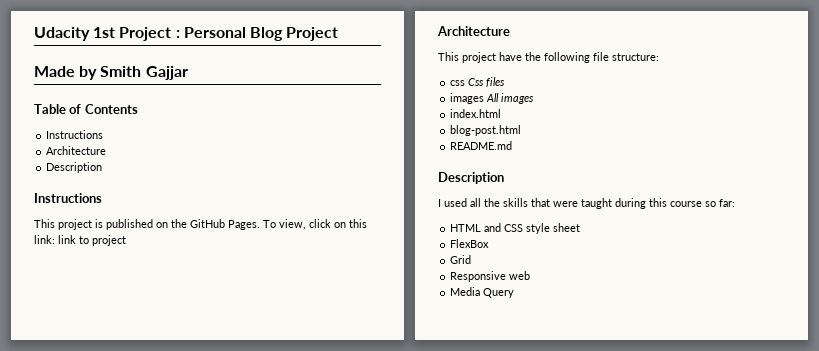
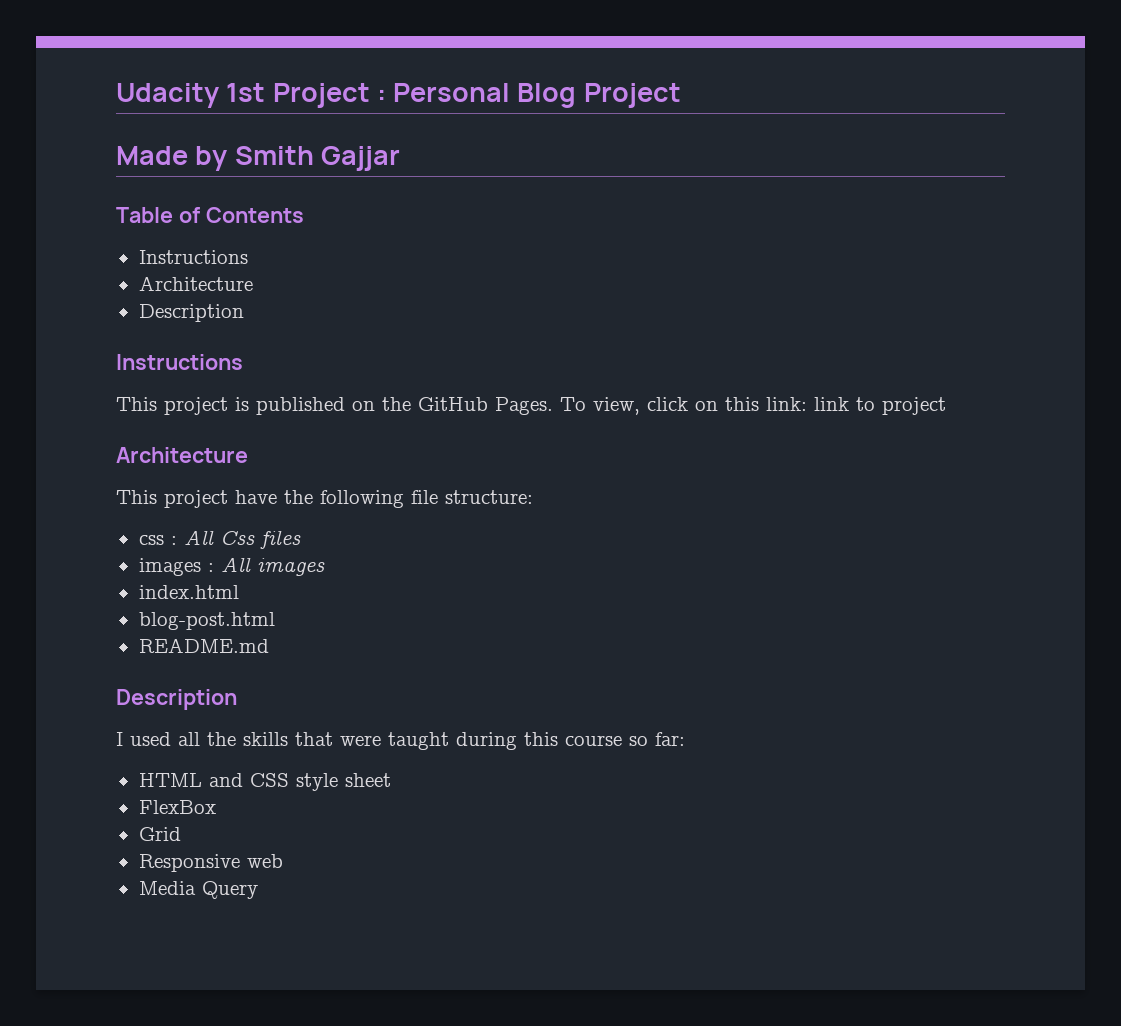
(466, 83) none -> [170,530,214,545] : All
(485, 98) none -> [207,563,214,572] :

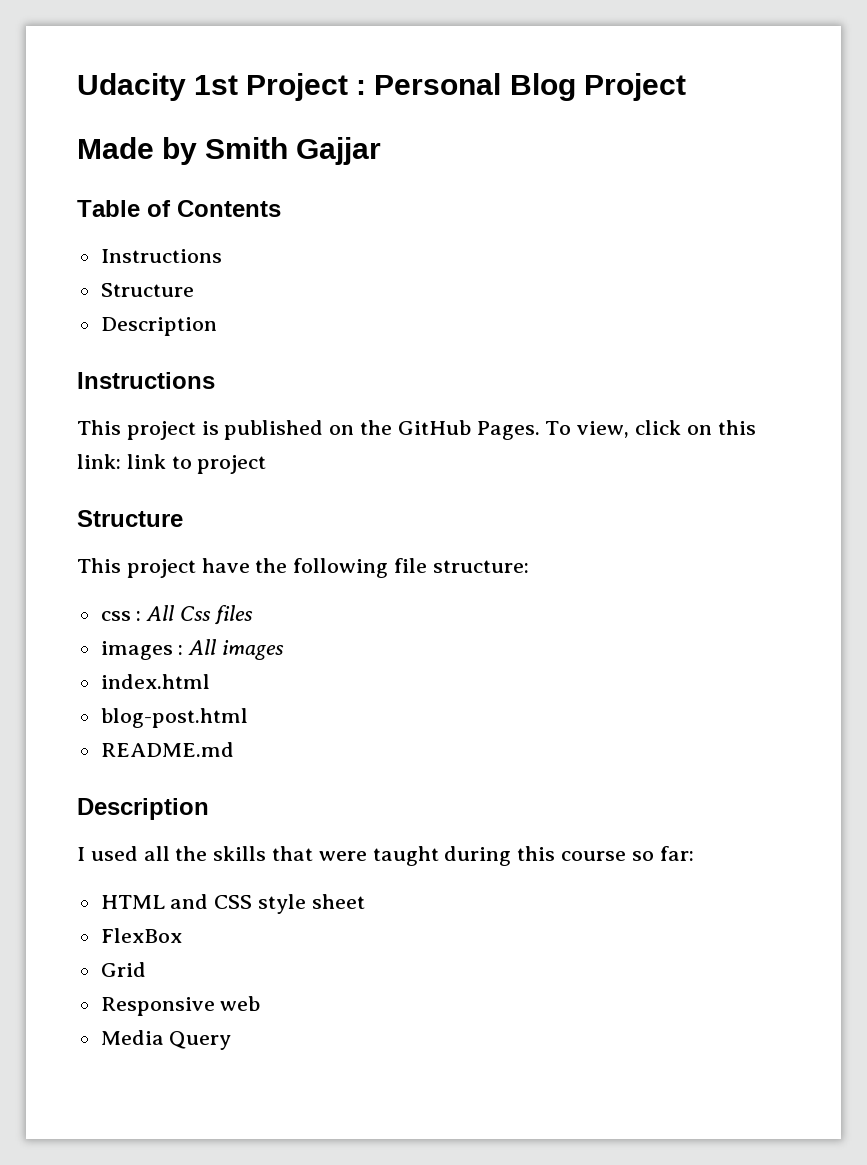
[138,276,253,291] Architecture -> [100,283,194,297] Structure
[116,447,248,463] Architecture -> [77,510,183,527] Structure

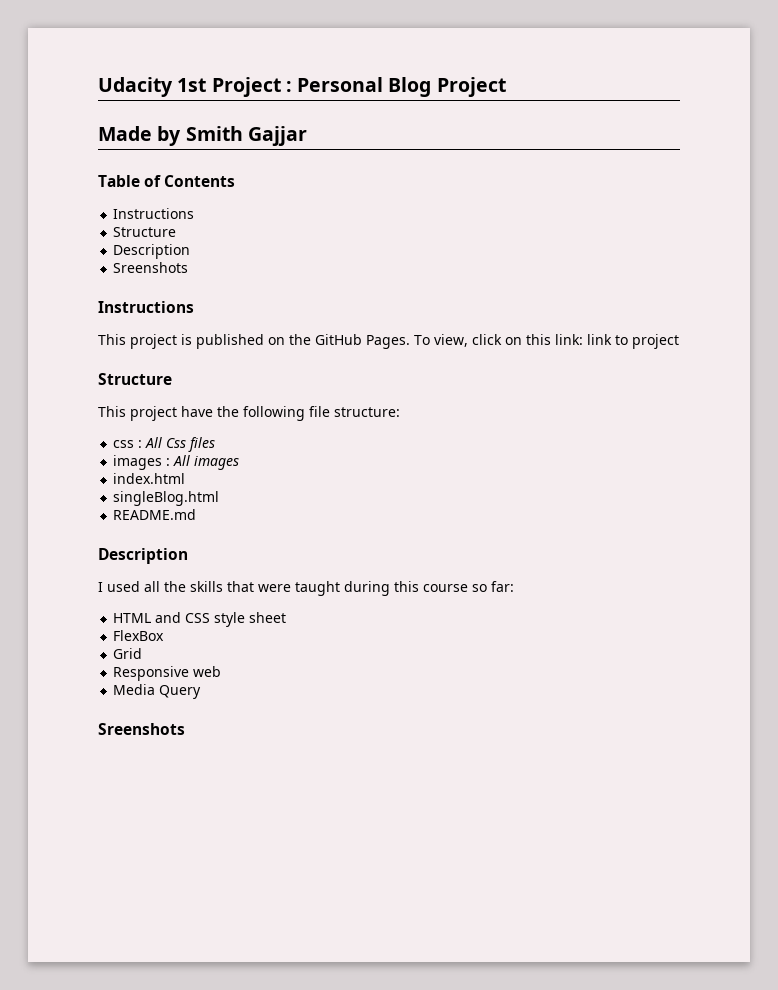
(217, 326) none -> [113,262,189,273] // Sreenshots
[100,708,248,728] blog-post.html -> [113,491,220,506] singleBlog.html
(232, 1040) none -> [98,723,185,735] // Sreenshots

